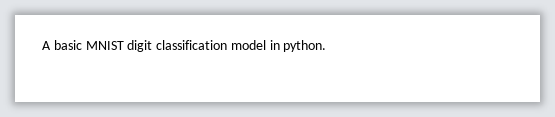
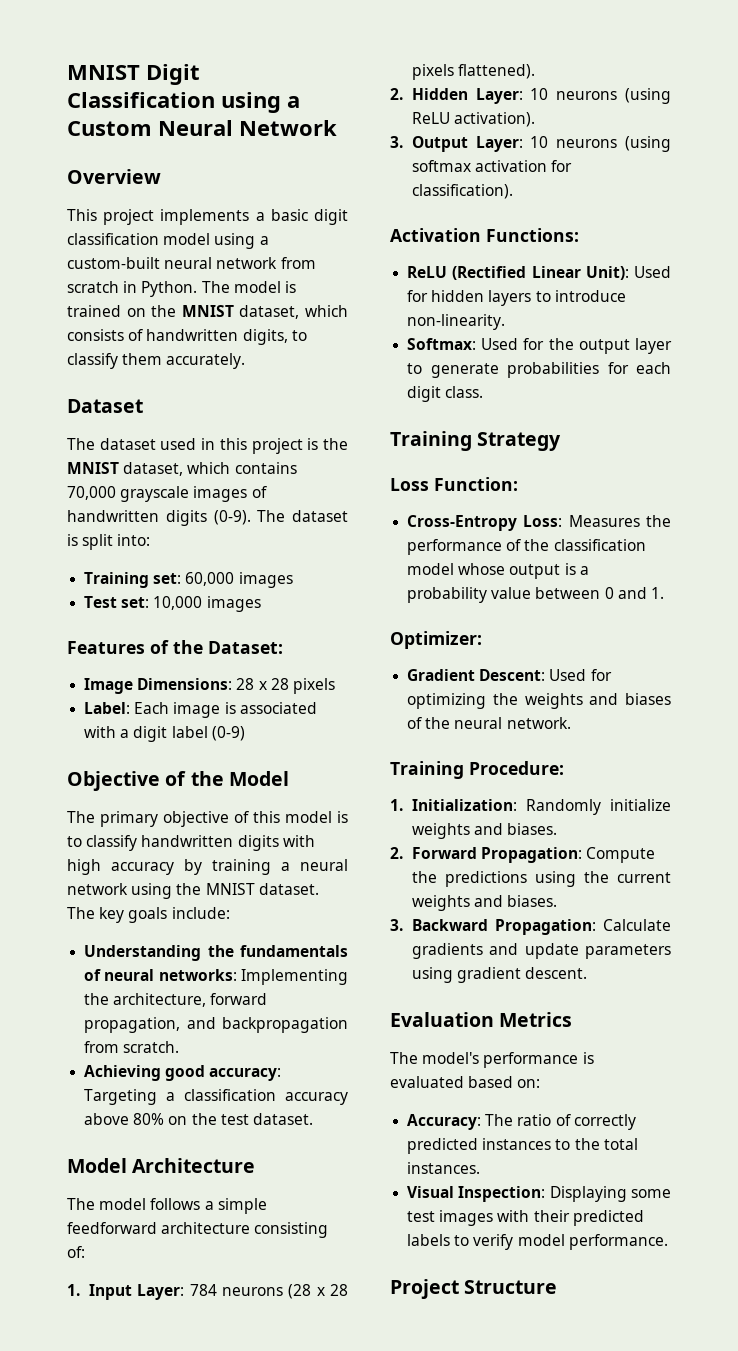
[42,40,327,52] A basic MNIST digit classification model in python. -> [67,64,200,85] [67,92,300,113] [67,120,337,136] [67,169,161,184] [67,209,348,225] [67,233,269,249] [67,257,316,269] [67,281,296,297] [67,305,348,319] [67,329,307,345] [67,353,246,369] [67,399,143,413] [67,438,349,454] [67,462,297,476] [67,486,267,502] [67,510,348,526] [67,534,151,550] [84,572,293,588] [84,596,261,612] [67,640,283,654] [84,678,335,694] [84,702,317,718] [84,726,245,742] [67,771,289,791] [67,811,348,827] [67,835,315,851] [67,859,348,875] [67,883,319,899] [67,907,230,923] [84,945,348,961] [84,969,348,985] [84,993,268,1007] [84,1017,348,1033] [84,1041,180,1053] [84,1065,282,1081] [84,1089,348,1105] [84,1113,313,1125] [67,1158,256,1173] [67,1198,267,1214] [67,1222,329,1238] [67,1246,85,1258] [67,1284,348,1300] [411,64,536,80] [390,88,671,104] [411,112,536,127] [390,136,671,152] [411,160,573,172] [411,184,513,199] [390,228,579,242] [407,266,671,280] [407,290,626,306] [407,314,506,330] [407,338,672,354] [407,362,671,378] [407,386,484,402] [390,431,562,451] [390,477,518,491] [407,515,671,531] [407,539,646,555] [407,563,589,579] [407,587,664,603] [390,631,482,649] [407,669,612,681] [407,693,671,709] [407,717,571,729] [390,761,564,779] [390,799,671,815] [411,823,558,839] [390,847,656,863] [411,871,671,887] [411,895,558,911] [390,919,671,935] [411,943,671,959] [411,967,588,983] [390,1012,573,1027] [390,1052,594,1068] [390,1076,541,1088] [407,1114,636,1130] [407,1138,638,1154] [407,1162,481,1174] [407,1186,671,1202] [407,1210,644,1226] [407,1234,668,1250] [390,1279,558,1299] MNIST Digit Classification using a Custom Neural Network // Overview // This project implements a basic digit classification model using a custom-built neural network from scratch in Python. The model is trained on the MNIST dataset, which consists of handwritten digits, to classify them accurately. // Dataset // The dataset used in this project is the MNIST dataset, which contains 70,000 grayscale images of handwritten digits (0-9). The dataset is split into: // Training set: 60,000 images // Test set: 10,000 images // Features of the Dataset: // Image Dimensions: 28 x 28 pixels // Label: Each image is associated with a digit label (0-9) // Objective of the Model // The primary objective of this model is to classify handwritten digits with high accuracy by training a neural network using the MNIST dataset. The key goals include: // Understanding the fundamentals of neural networks: Implementing the architecture, forward propagation, and backpropagation from scratch. // Achieving good accuracy: Targeting a classification accuracy above 80% on the test dataset. // Model Architecture // The model follows a simple feedforward architecture consisting of: // 1. Input Layer: 784 neurons (28 x 28 pixels flattened). // 2. Hidden Layer: 10 neurons (using ReLU activation). // 3. Output Layer: 10 neurons (using softmax activation for classification). // Activation Functions: // ReLU (Rectified Linear Unit): Used for hidden layers to introduce non-linearity. // Softmax: Used for the output layer to generate probabilities for each digit class. // Training Strategy // Loss Function: // Cross-Entropy Loss: Measures the performance of the classification model whose output is a probability value between 0 and 1. // Optimizer: // Gradient Descent: Used for optimizing the weights and biases of the neural network. // Training Procedure: // 1. Initialization: Randomly initialize weights and biases. // 2. Forward Propagation: Compute the predictions using the current weights and biases. // 3. Backward Propagation: Calculate gradients and update parameters using gradient descent. // Evaluation Metrics // The model's performance is evaluated based on: // Accuracy: The ratio of correctly predicted instances to the total instances. // Visual Inspection: Displaying some test images with their predicted labels to verify model performance. // Project Structure

